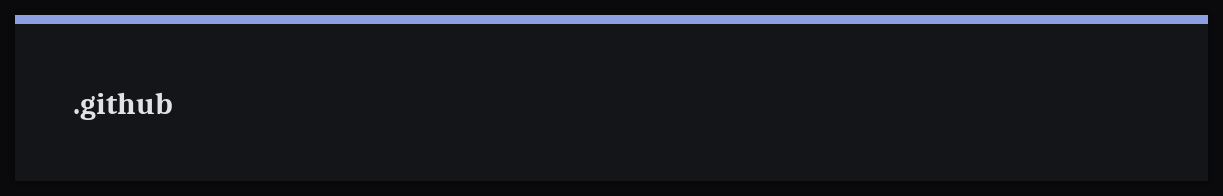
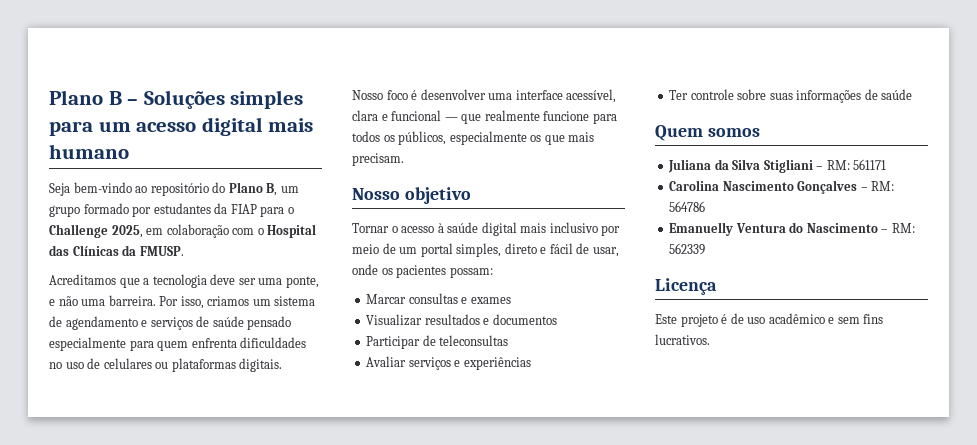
[73,92,173,120] .github -> [49,90,304,109] [49,117,314,136] [49,144,129,159] [49,182,299,196] [49,203,294,217] [49,224,317,238] [49,245,184,256] [49,274,319,288] [49,295,316,309] [49,316,292,330] [49,337,307,351] [49,358,283,372] [352,89,617,103] [352,110,617,124] [352,131,595,145] [352,153,404,166] [352,187,471,204] [352,222,621,236] [352,243,619,257] [352,264,493,278] [366,293,511,304] [366,314,557,326] [366,335,509,349] [366,356,531,370] [669,89,913,103] [655,125,760,141] [668,159,887,173] [669,180,895,194] [669,201,706,212] [669,222,915,236] [669,243,706,255] [655,278,717,295] [655,313,884,327] [655,334,710,345] Plano B – Soluções simples para um acesso digital mais humano // Seja bem-vindo ao repositório do Plano B, um grupo formado por estudantes da FIAP para o Challenge 2025, em colaboração com o Hospital das Clínicas da FMUSP. // Acreditamos que a tecnologia deve ser uma ponte, e não uma barreira. Por isso, criamos um sistema de agendamento e serviços de saúde pensado especialmente para quem enfrenta dificuldades no uso de celulares ou plataformas digitais. // Nosso foco é desenvolver uma interface acessível, clara e funcional — que realmente funcione para todos os públicos, especialmente os que mais precisam. // Nosso objetivo // Tornar o acesso à saúde digital mais inclusivo por meio de um portal simples, direto e fácil de usar, onde os pacientes possam: // Marcar consultas e exames // Visualizar resultados e documentos // Participar de teleconsultas // Avaliar serviços e experiências // Ter controle sobre suas informações de saúde // Quem somos // Juliana da Silva Stigliani – RM: 561171 // Carolina Nascimento Gonçalves – RM: 564786 // Emanuelly Ventura do Nascimento – RM: 562339 // Licença // Este projeto é de uso acadêmico e sem fins lucrativos.

